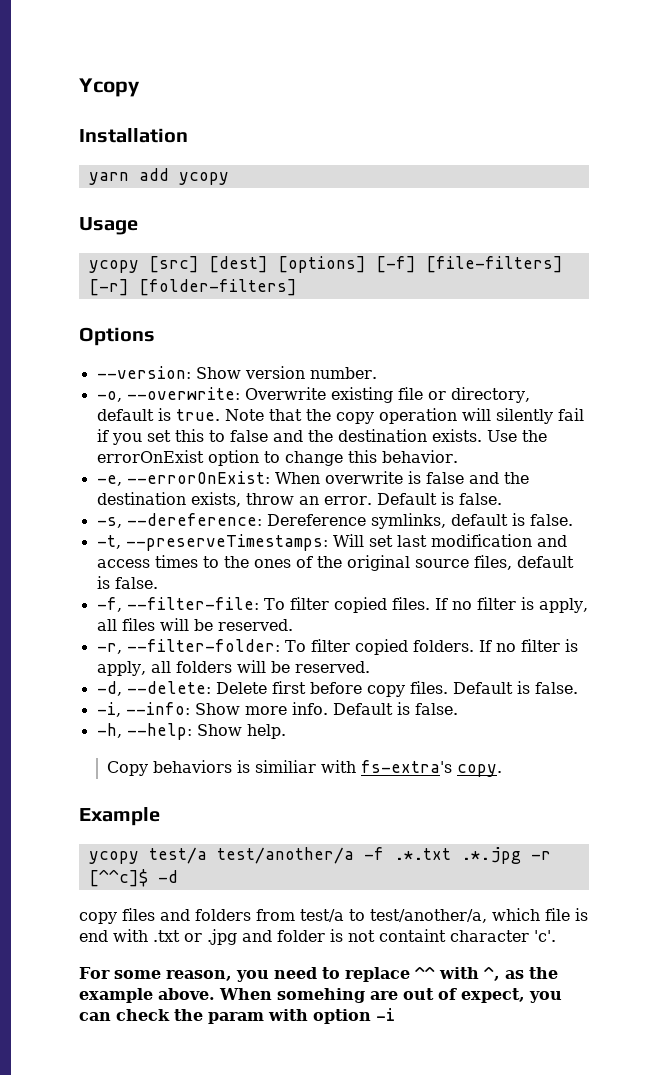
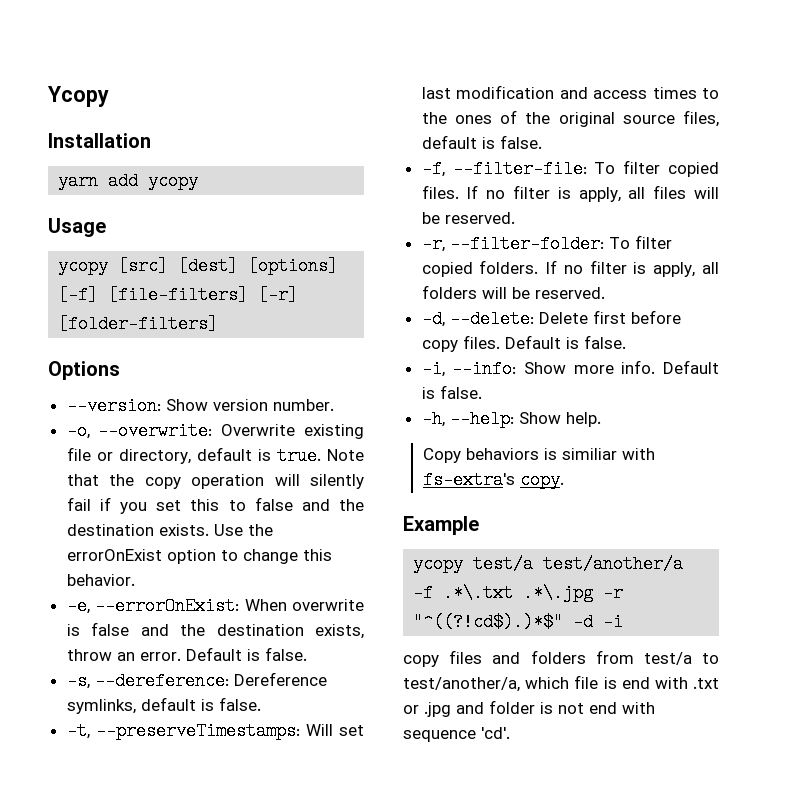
[393,847,551,864] [88,869,148,887] .*.txt .*.jpg -r [^^c]$ -> [443,584,624,602] [413,613,564,631] .*\.txt .*\.jpg -r "^((?!cd$).)*$"
(178, 876) none -> [603,613,624,631] -i
[379,929,556,942] [79,967,558,982] [79,988,562,1003] [79,1008,395,1024] containt character 'c'. // For some reason, you need to replace ^^ with ^, as the example above. When somehing are out of expect, you can check the param with option -i -> [589,702,655,714] [403,727,510,742] end with sequence 'cd'.

